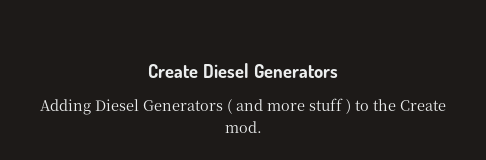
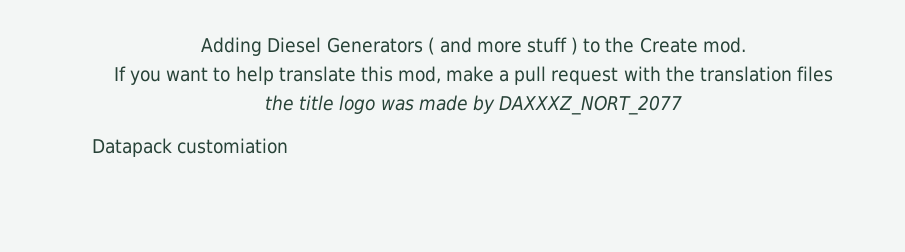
[148,63,338,78] Create Diesel Generators // -> (201, 46) none
(262, 127) none -> [114,66,833,85] [265,95,682,115] [92,138,289,157] // If you want to help translate this mod, make a pull request with the translation files // the title logo was made by DAXXXZ_NORT_2077 // Datapack customiation

